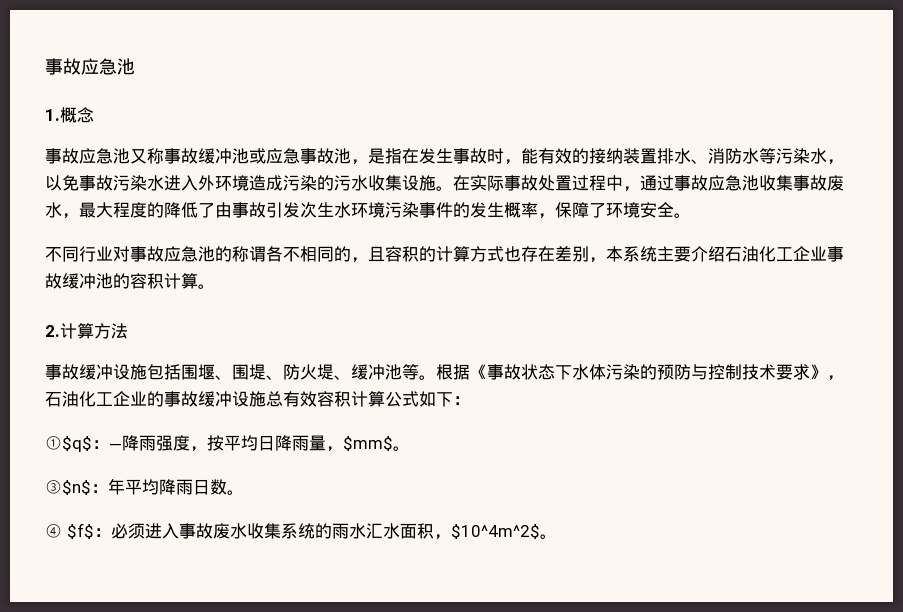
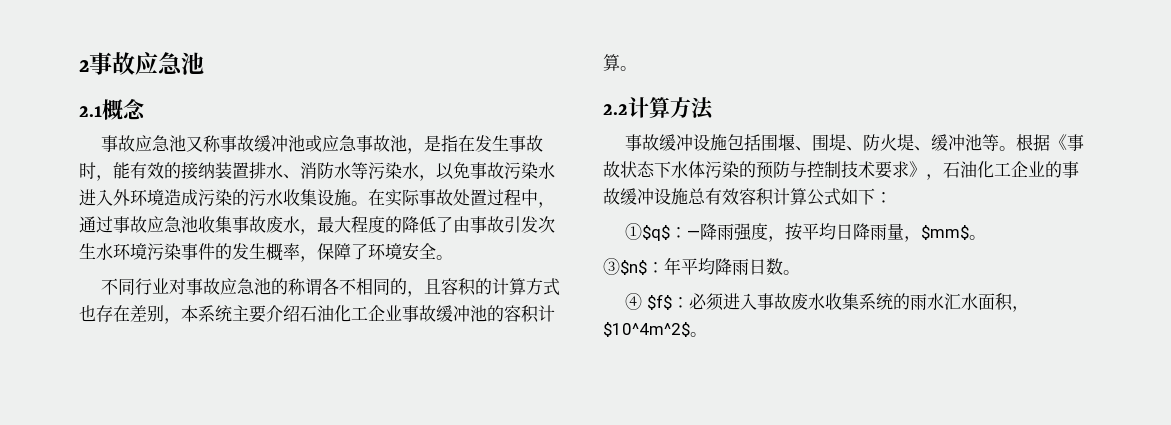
(45, 66) none -> [79,60,89,72] 2
[45,109,60,121] 1. -> [79,106,102,117] 2.1
[45,325,60,337] 2. -> [603,104,628,115] 2.2

